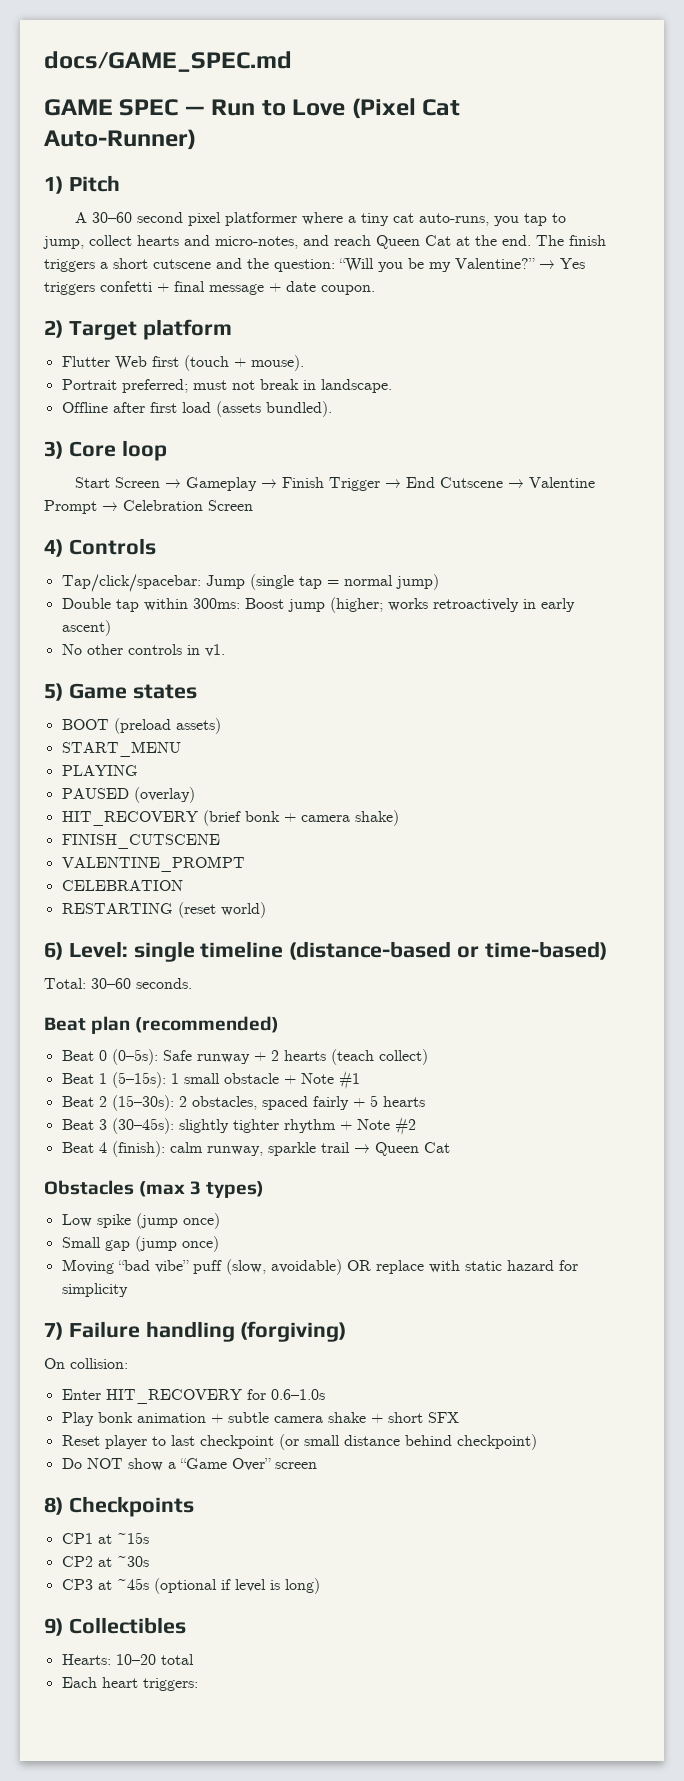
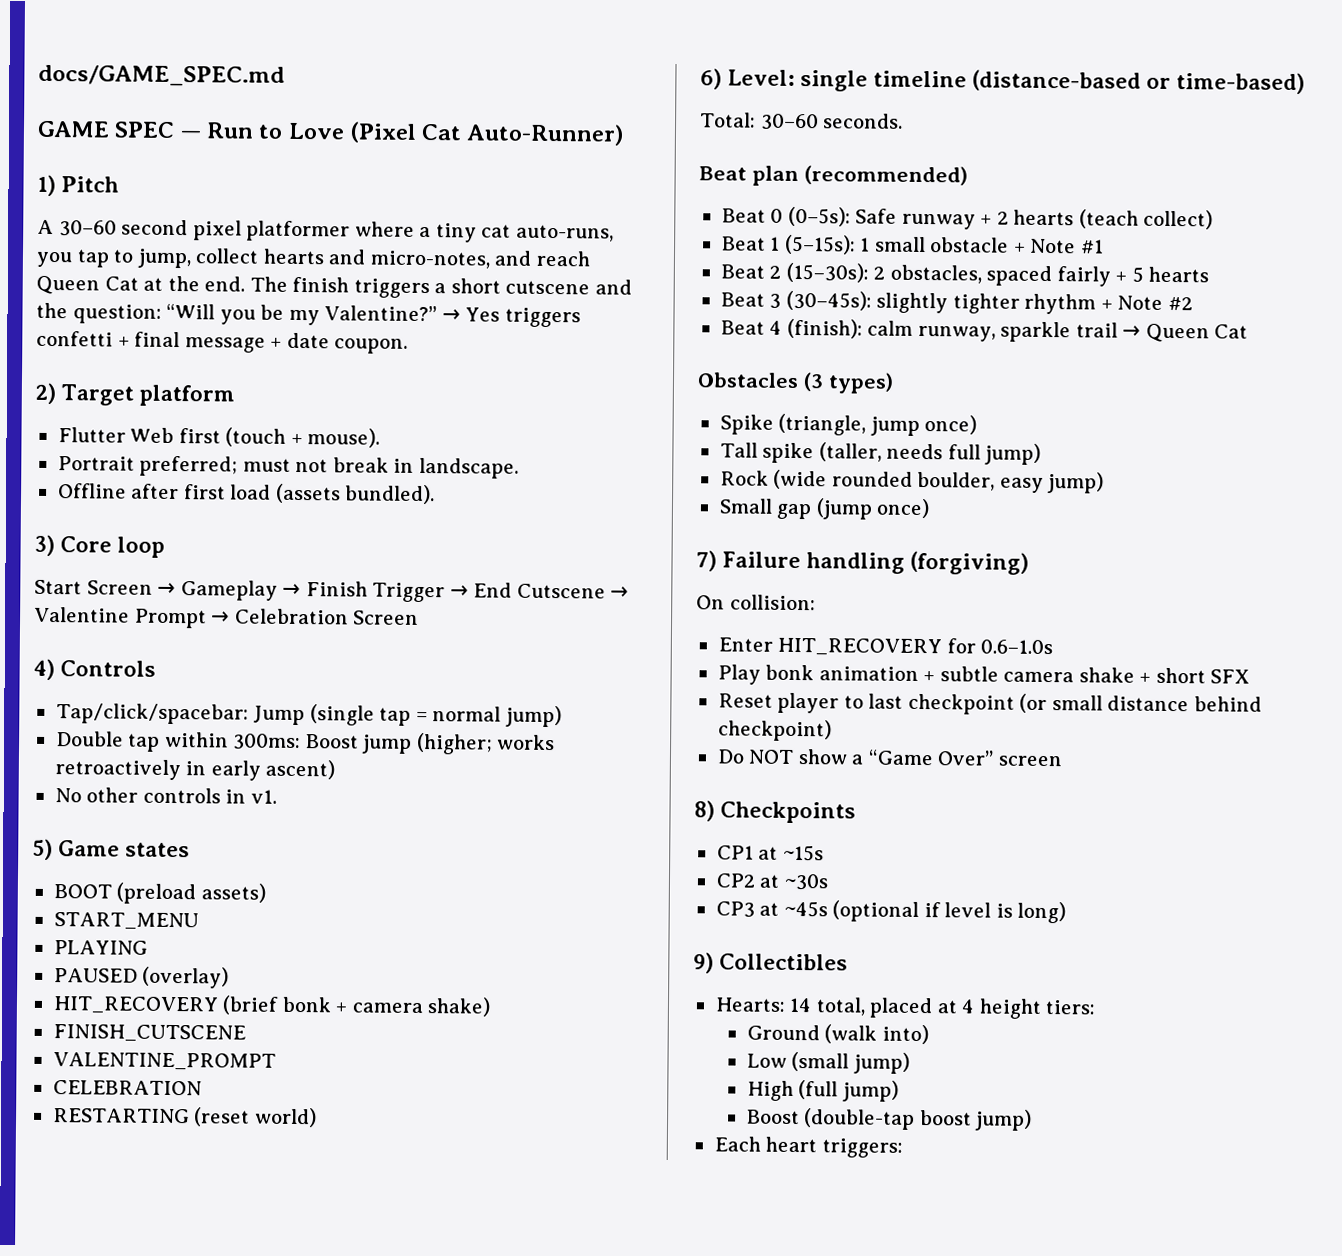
[139,1181,202,1197] (max 3 -> [802,372,824,392] (3
[61,1213,220,1229] [61,1236,219,1252] [61,1259,578,1275] [61,1283,128,1297] Low spike (jump once) // Small gap (jump once) // Moving “bad vibe” puff (slow, avoidable) OR replace with static hazard for simplicity -> [719,413,978,436] [719,442,1042,465] [719,469,1105,494] [718,498,931,520] Spike (triangle, jump once) // Tall spike (taller, needs full jump) // Rock (wide rounded boulder, easy jump) // Small gap (jump once)
[115,1654,194,1665] 10–20 total -> [789,997,1097,1019] [746,1024,929,1045] [746,1051,910,1074] [746,1080,899,1102] [746,1108,1033,1131] 14 total, placed at 4 height tiers: // Ground (walk into) // Low (small jump) // High (full jump) // Boost (double-tap boost jump)

